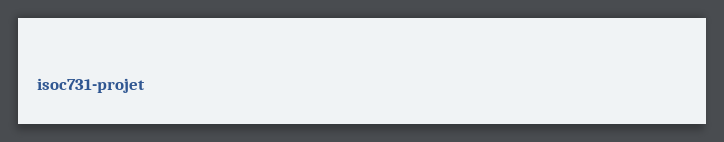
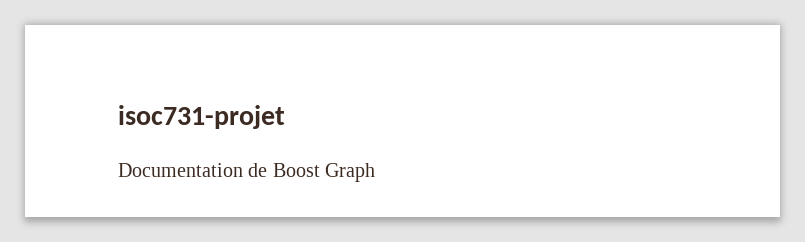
(145, 85) none -> [118,163,376,182] // Documentation de Boost Graph

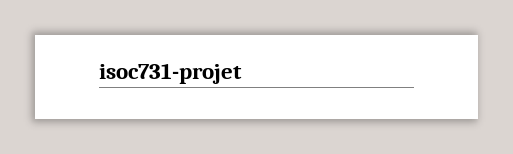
[118,163,376,182] // Documentation de Boost Graph -> (242, 73) none

